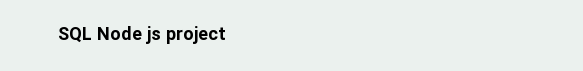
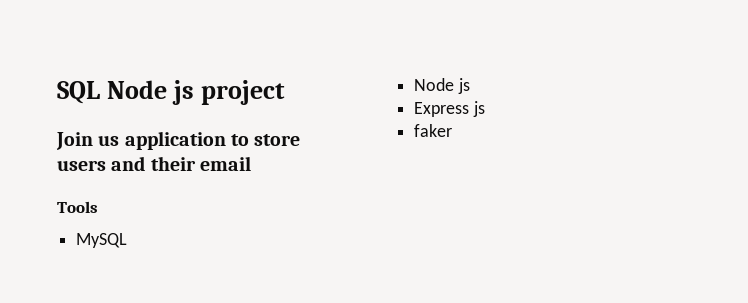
(226, 35) none -> [56,131,301,150] [57,156,251,171] [57,201,98,213] [76,233,128,248] [414,78,470,94] [414,101,485,117] [414,124,453,137] // Join us application to store users and their email // Tools // MySQL // Node js // Express js // faker

